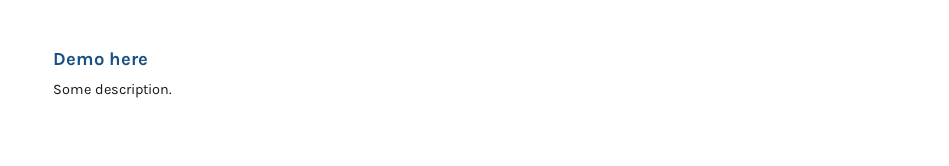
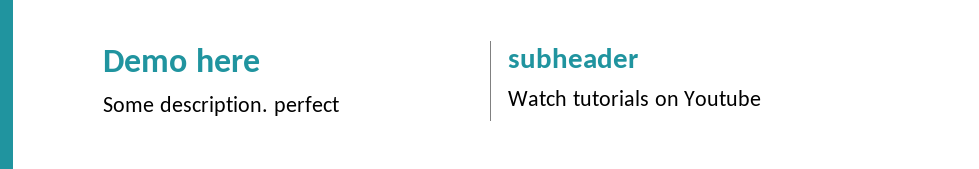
(172, 91) none -> [273,96,339,116] [508,48,638,68] [508,90,762,106] perfect // subheader // Watch tutorials on Youtube

